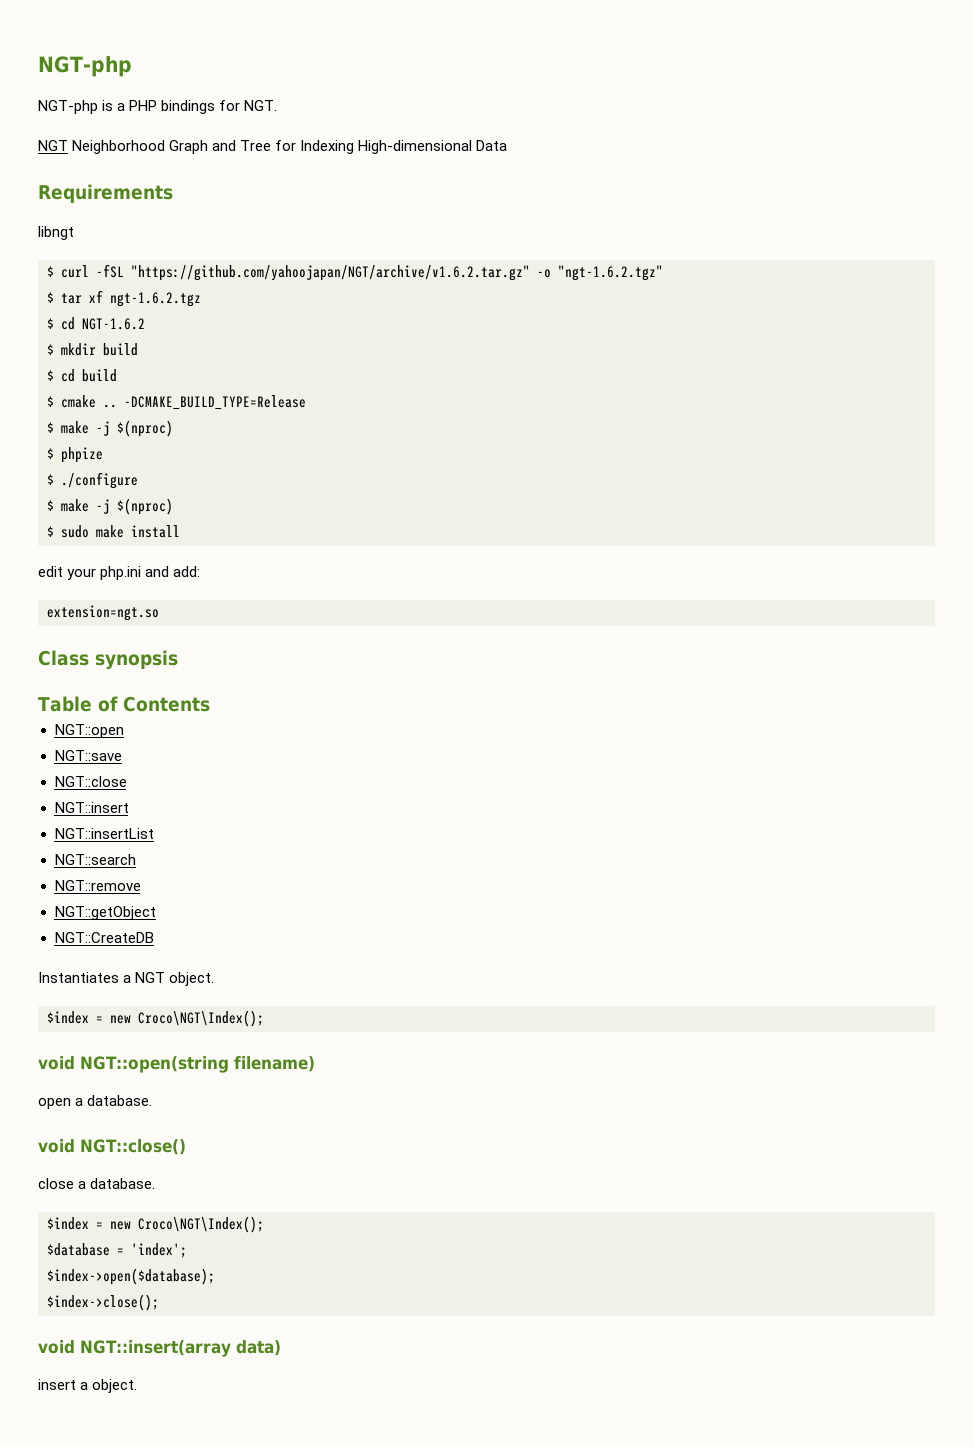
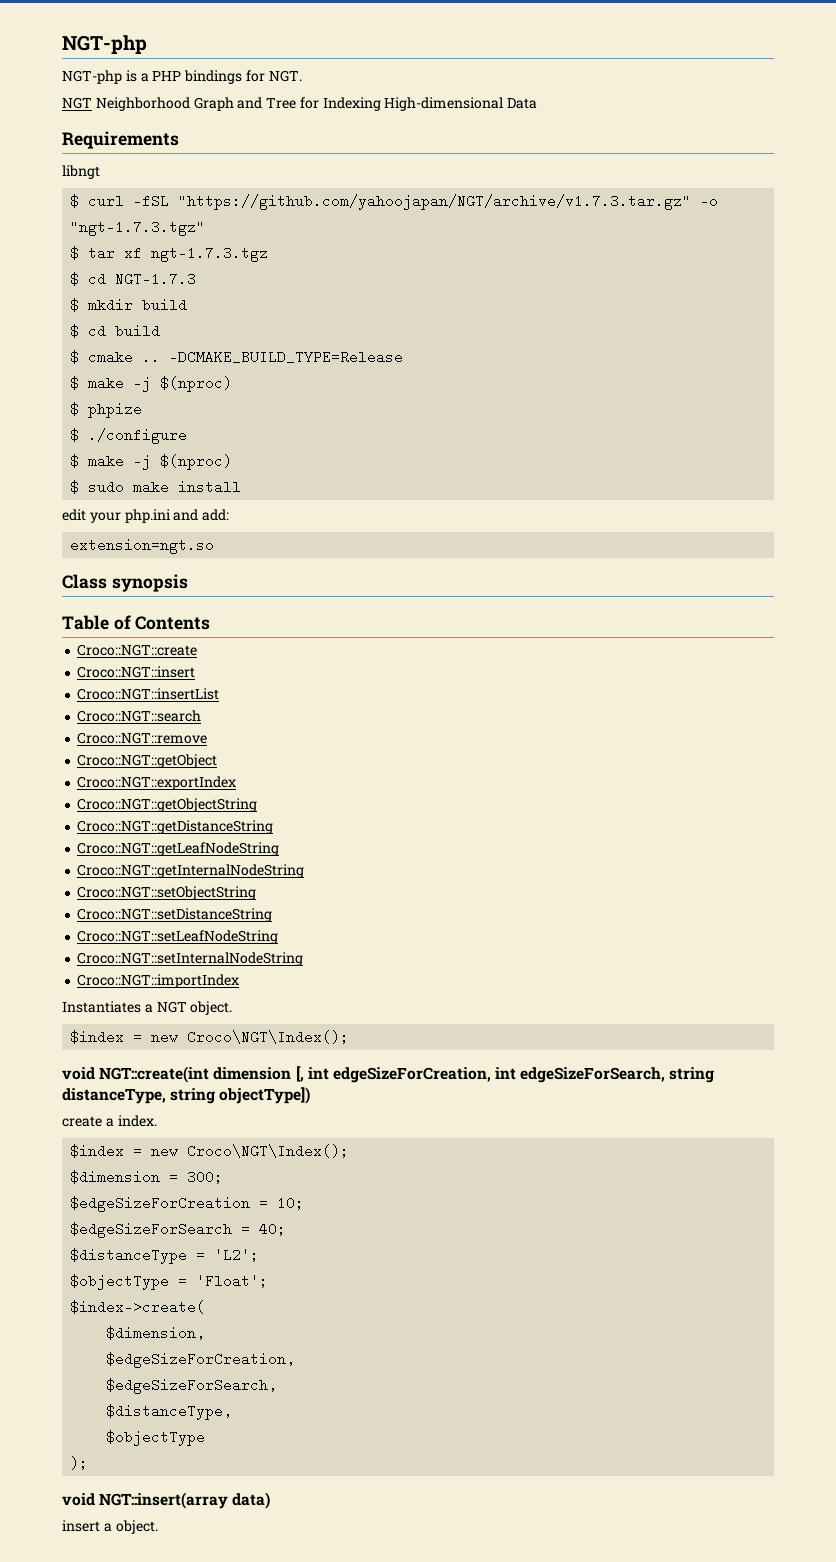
[131,265,663,281] "https://github.com/yahoojapan/NGT/archive/v1.6.2.tar.gz" -o "ngt-1.6.2.tgz" -> [178,194,719,210] [70,220,206,236] "https://github.com/yahoojapan/NGT/archive/v1.7.3.tar.gz" -o "ngt-1.7.3.tgz"
[110,292,201,307] [47,317,145,330] ngt-1.6.2.tgz // $ cd NGT-1.6.2 -> [151,246,269,262] [70,272,197,286] ngt-1.7.3.tgz // $ cd NGT-1.7.3
[54,724,124,738] [54,750,122,761] [54,776,127,787] [54,802,129,813] [54,828,154,839] [54,854,136,865] [54,880,141,891] [54,906,156,920] [54,932,154,943] NGT::open // NGT::save // NGT::close // NGT::insert // NGT::insertList // NGT::search // NGT::remove // NGT::getObject // NGT::CreateDB -> [77,644,198,656] [77,666,196,678] [77,688,220,700] [77,710,202,722] [77,732,208,744] [77,754,218,768] [77,776,237,790] [77,798,258,812] [77,820,274,834] [77,842,280,856] [77,864,305,878] [77,886,257,900] [77,908,273,922] [77,930,279,944] [77,952,304,966] [77,974,240,988] Croco::NGT::create // Croco::NGT::insert // Croco::NGT::insertList // Croco::NGT::search // Croco::NGT::remove // Croco::NGT::getObject // Croco::NGT::exportIndex // Croco::NGT::getObjectString // Croco::NGT::getDistanceString // Croco::NGT::getLeafNodeString // Croco::NGT::getInternalNodeString // Croco::NGT::setObjectString // Croco::NGT::setDistanceString // Croco::NGT::setLeafNodeString // Croco::NGT::setInternalNodeString // Croco::NGT::importIndex
[80,1056,315,1073] [38,1095,153,1109] [38,1139,186,1155] [38,1178,156,1189] [47,1216,264,1233] [47,1243,187,1258] [47,1268,215,1285] [47,1294,159,1311] NGT::open(string filename) // open a database. // void NGT::close() // close a database. // $index = new Croco\NGT\Index(); // $database = 'index'; // $index->open($database); // $index->close(); -> [99,1066,715,1083] [62,1087,311,1104] [62,1115,157,1127] [70,1144,350,1158] [70,1170,224,1184] [70,1196,305,1212] [70,1222,287,1238] [70,1248,260,1264] [70,1274,269,1290] [70,1300,206,1314] [106,1326,206,1340] [106,1352,296,1368] [106,1378,278,1394] [106,1404,233,1420] [106,1430,206,1446] [70,1456,89,1470] NGT::create(int dimension [, int edgeSizeForCreation, int edgeSizeForSearch, string distanceType, string objectType]) // create a index. // $index = new Croco\NGT\Index(); // $dimension = 300; // $edgeSizeForCreation = 10; // $edgeSizeForSearch = 40; // $distanceType = 'L2'; // $objectType = 'Float'; // $index->create( // $dimension, // $edgeSizeForCreation, // $edgeSizeForSearch, // $distanceType, // $objectType // );

